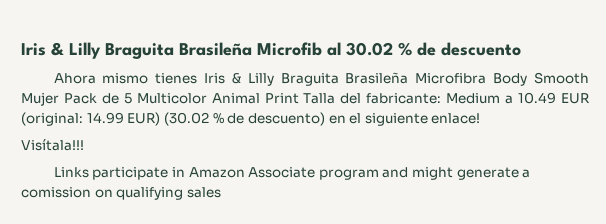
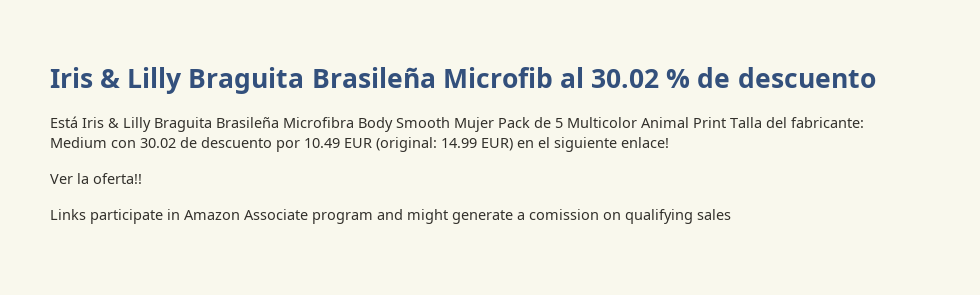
[53,73,198,84] Ahora mismo tienes -> [50,116,78,128] Está
[505,95,514,104] a -> [111,137,300,152] con 30.02 de descuento por
[163,112,325,126] (30.02 % de descuento) -> (513, 144) none
[21,139,84,151] Visítala!!! -> [50,173,142,184] Ver la oferta!!

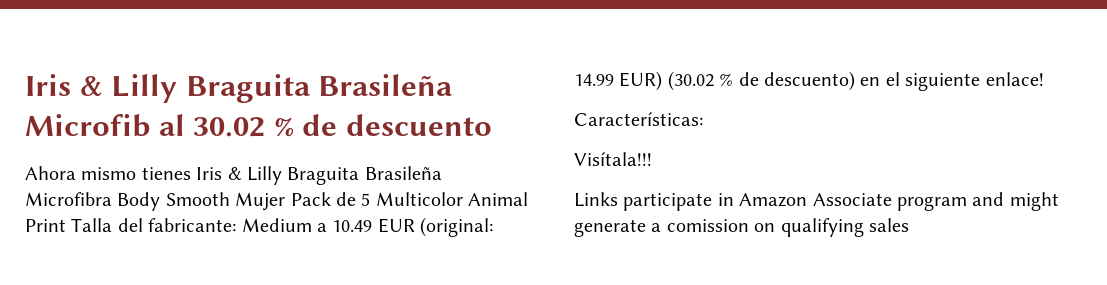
[50,116,78,128] Está -> [25,166,191,180] Ahora mismo tienes
[111,137,300,152] con 30.02 de descuento por -> [317,223,327,232] a
(513, 144) none -> [667,71,855,91] (30.02 % de descuento)
[50,173,142,184] Ver la oferta!! -> [574,112,703,126] [574,152,652,166] Características: // Visítala!!!

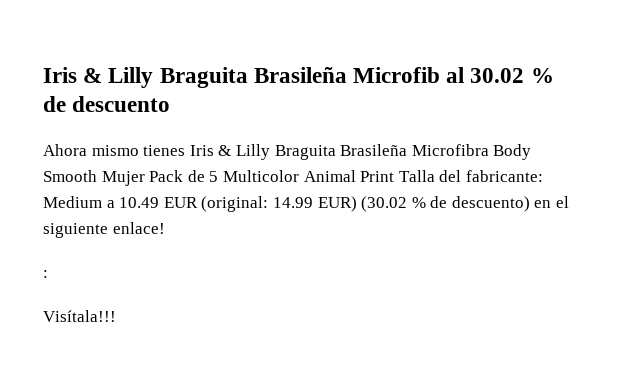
[574,112,703,126] Características: -> [43,270,48,278] :
[574,192,1059,211] [574,218,909,237] // Links participate in Amazon Associate program and might generate a comission on qualifying sales -> (116, 316) none

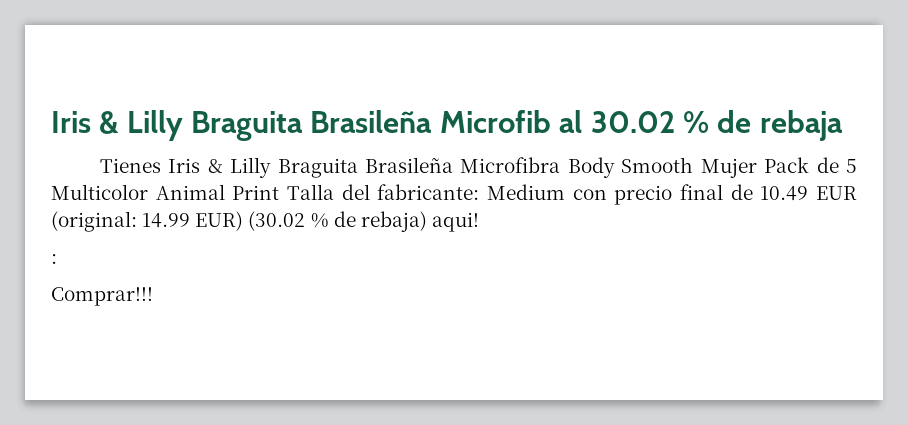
[72,96,171,112] [43,144,186,156] descuento // Ahora mismo tienes -> [759,110,843,141] [99,158,161,173] rebaja // Tienes
[106,200,115,208] a -> [572,184,753,205] con precio final de
[451,196,570,212] [43,222,165,238] descuento) en el siguiente enlace! -> [360,211,479,232] rebaja) aqui!
[43,310,116,322] Visítala!!! -> [51,287,153,306] Comprar!!!

